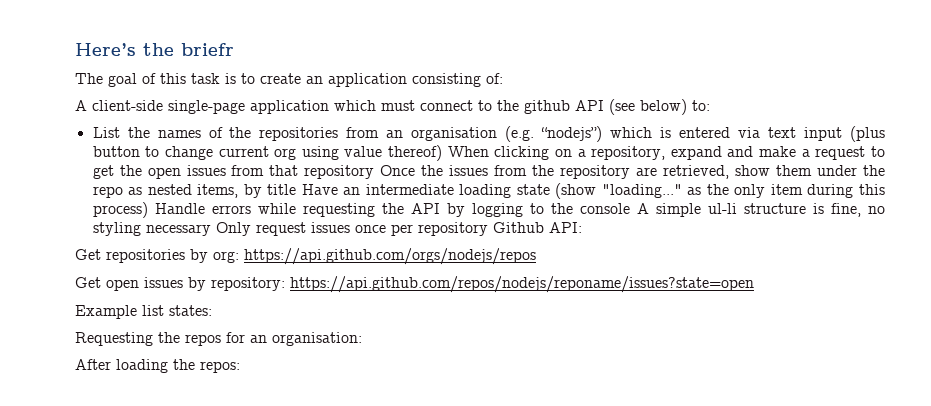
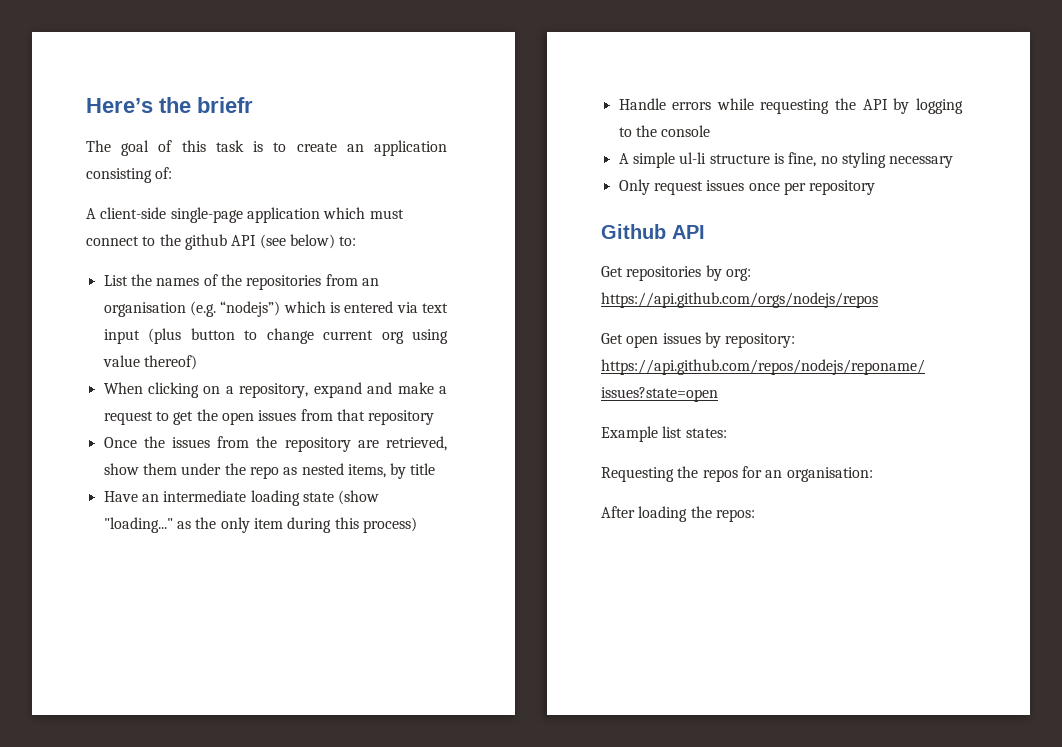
(443, 153) none -> (197, 362) //
(375, 172) none -> (435, 417) //
(297, 189) none -> (436, 469) //
(148, 210) none -> (417, 525) //
(630, 208) none -> (711, 131) //
(211, 230) none -> (954, 162) //
[492,222,582,233] Github API: -> [601,224,705,239] // Github API

